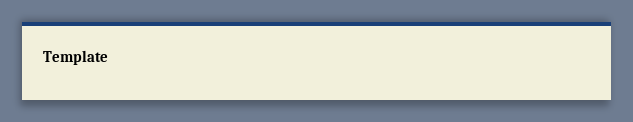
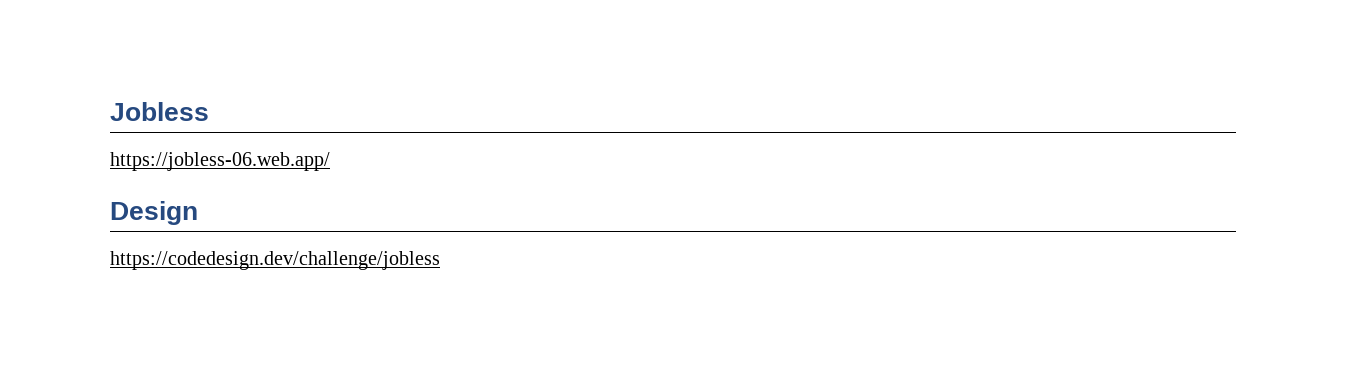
[43,50,108,65] Template -> [110,102,209,121] [110,152,330,171] [110,201,198,225] [110,251,440,270] Jobless // https://jobless-06.web.app/ // Design // https://codedesign.dev/challenge/jobless

